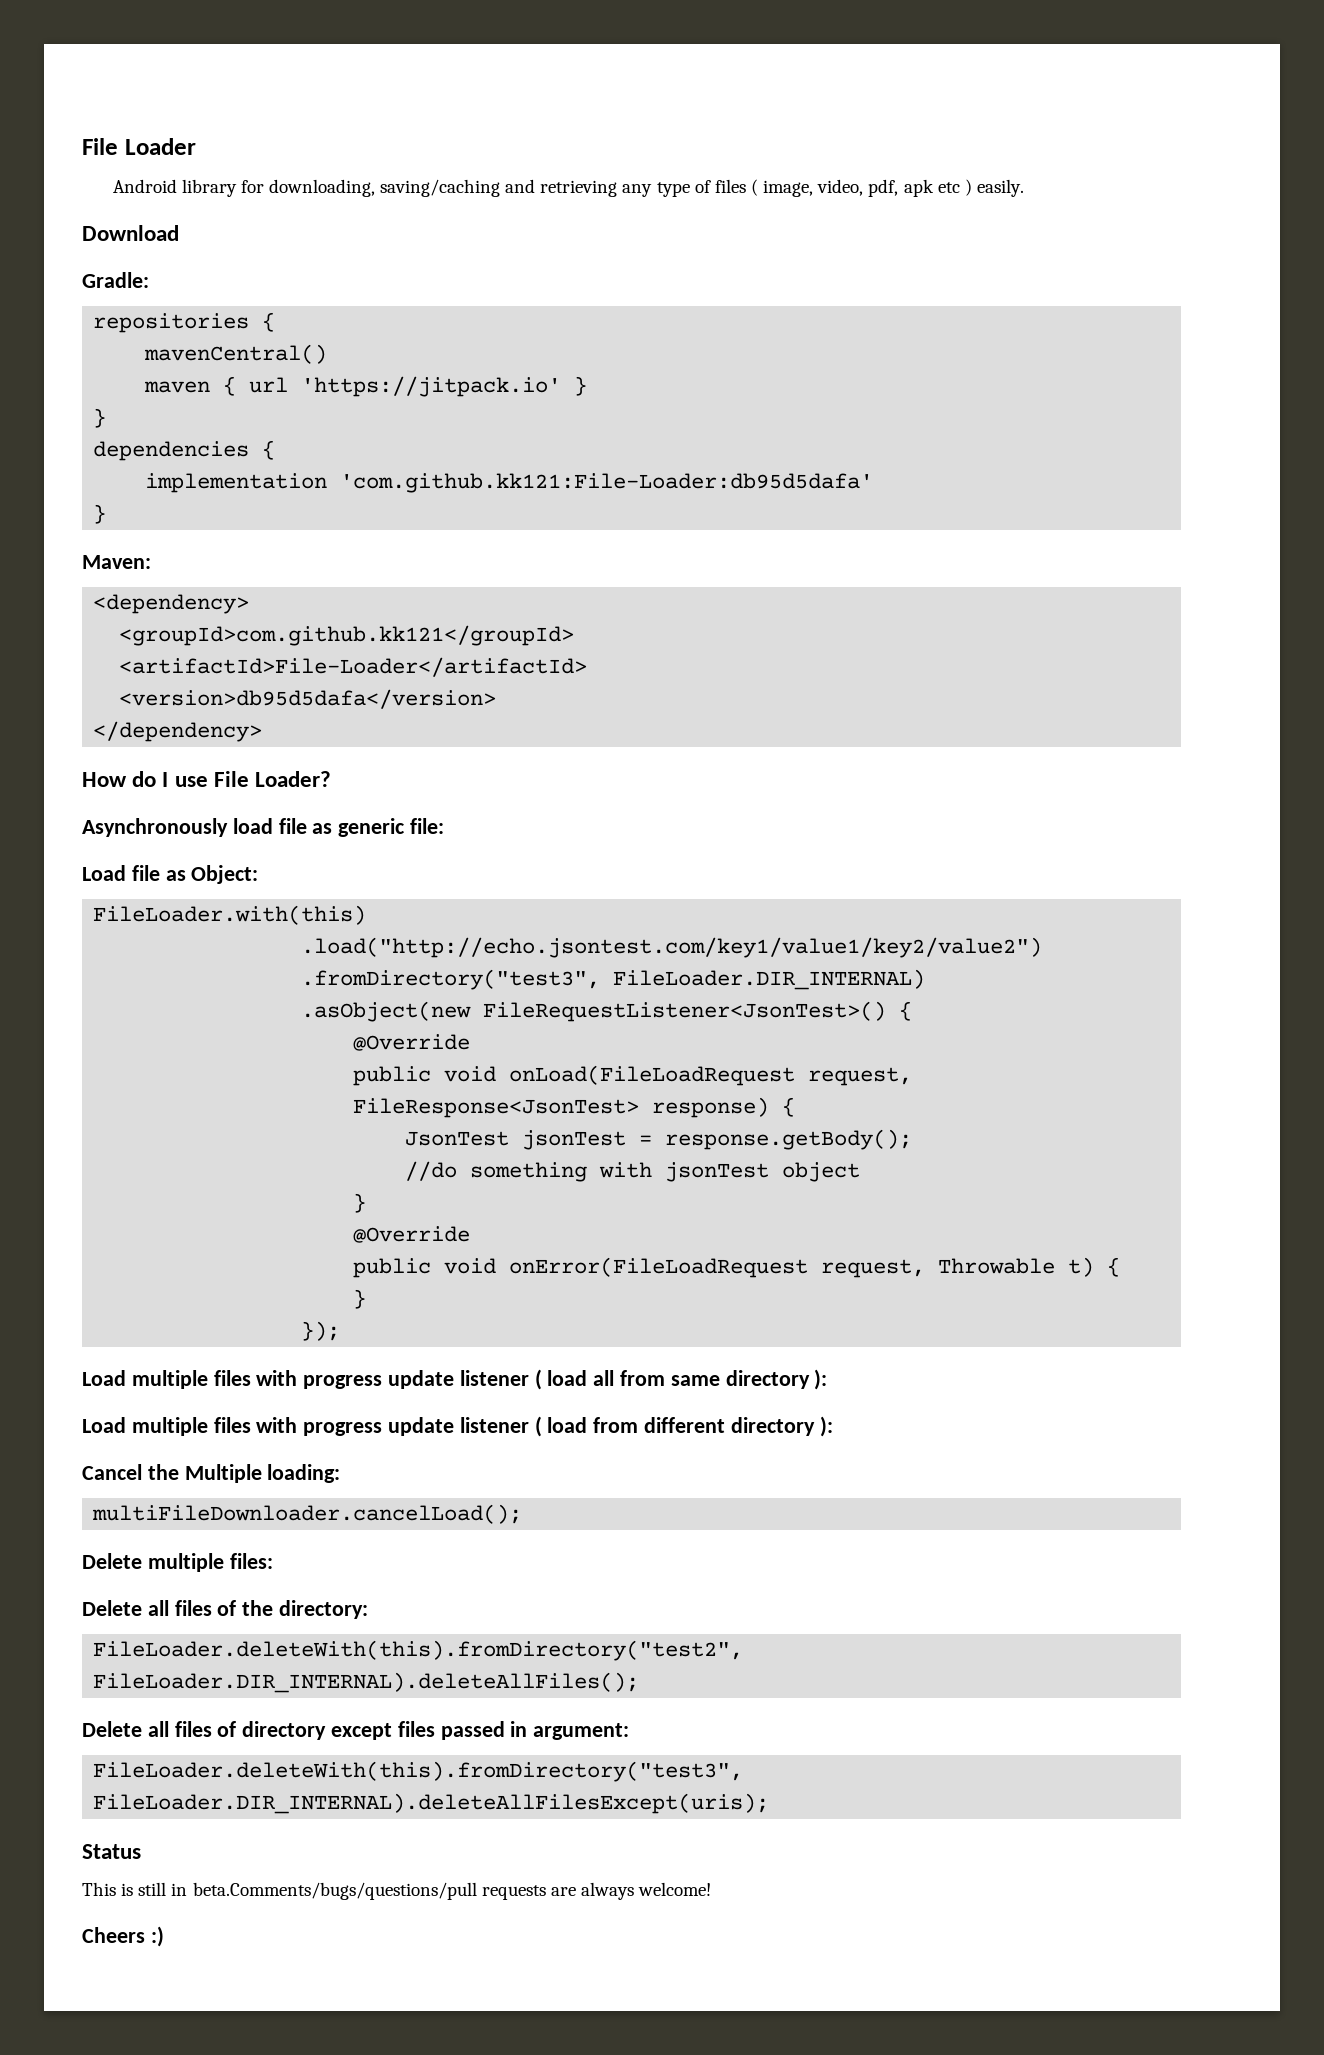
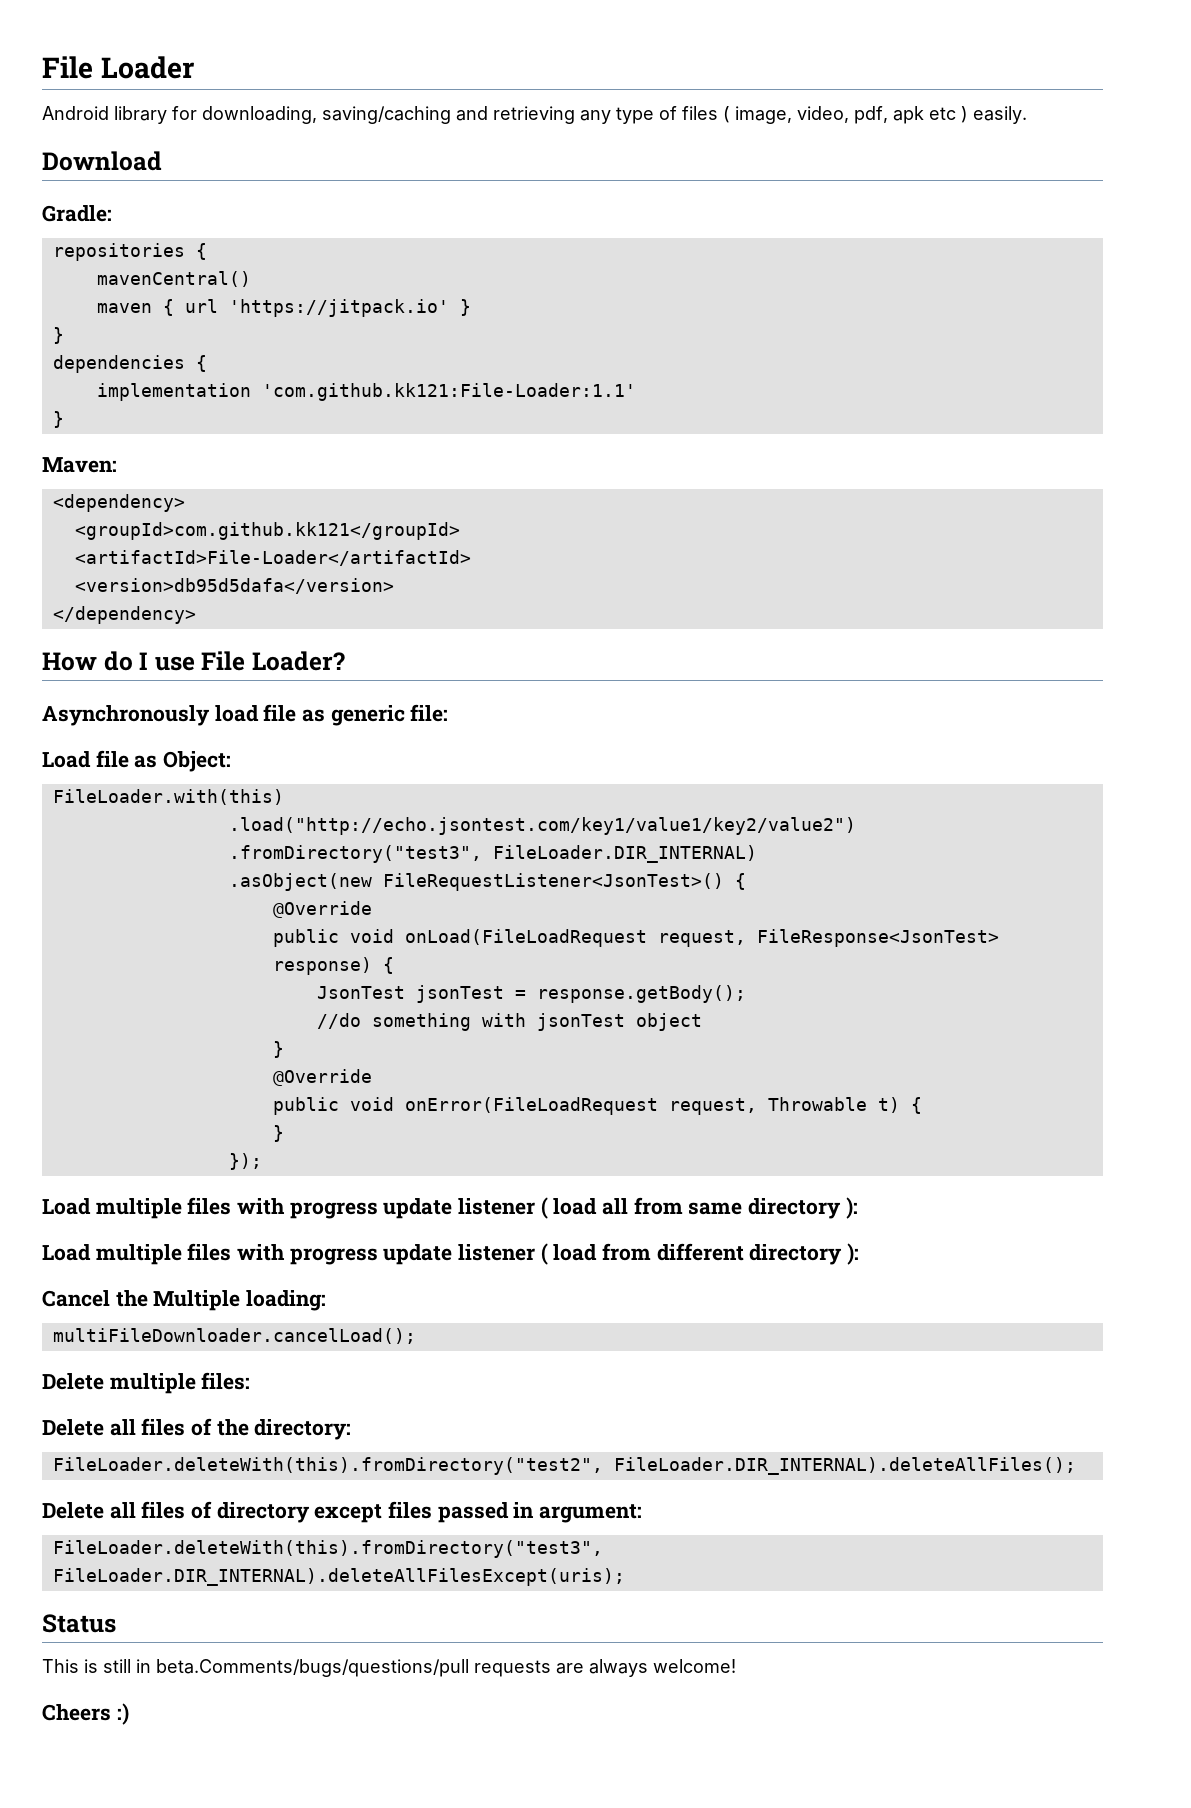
[340,473,874,493] 'com.github.kk121:File-Loader:db95d5dafa' -> [261,383,636,401] 'com.github.kk121:File-Loader:1.1'

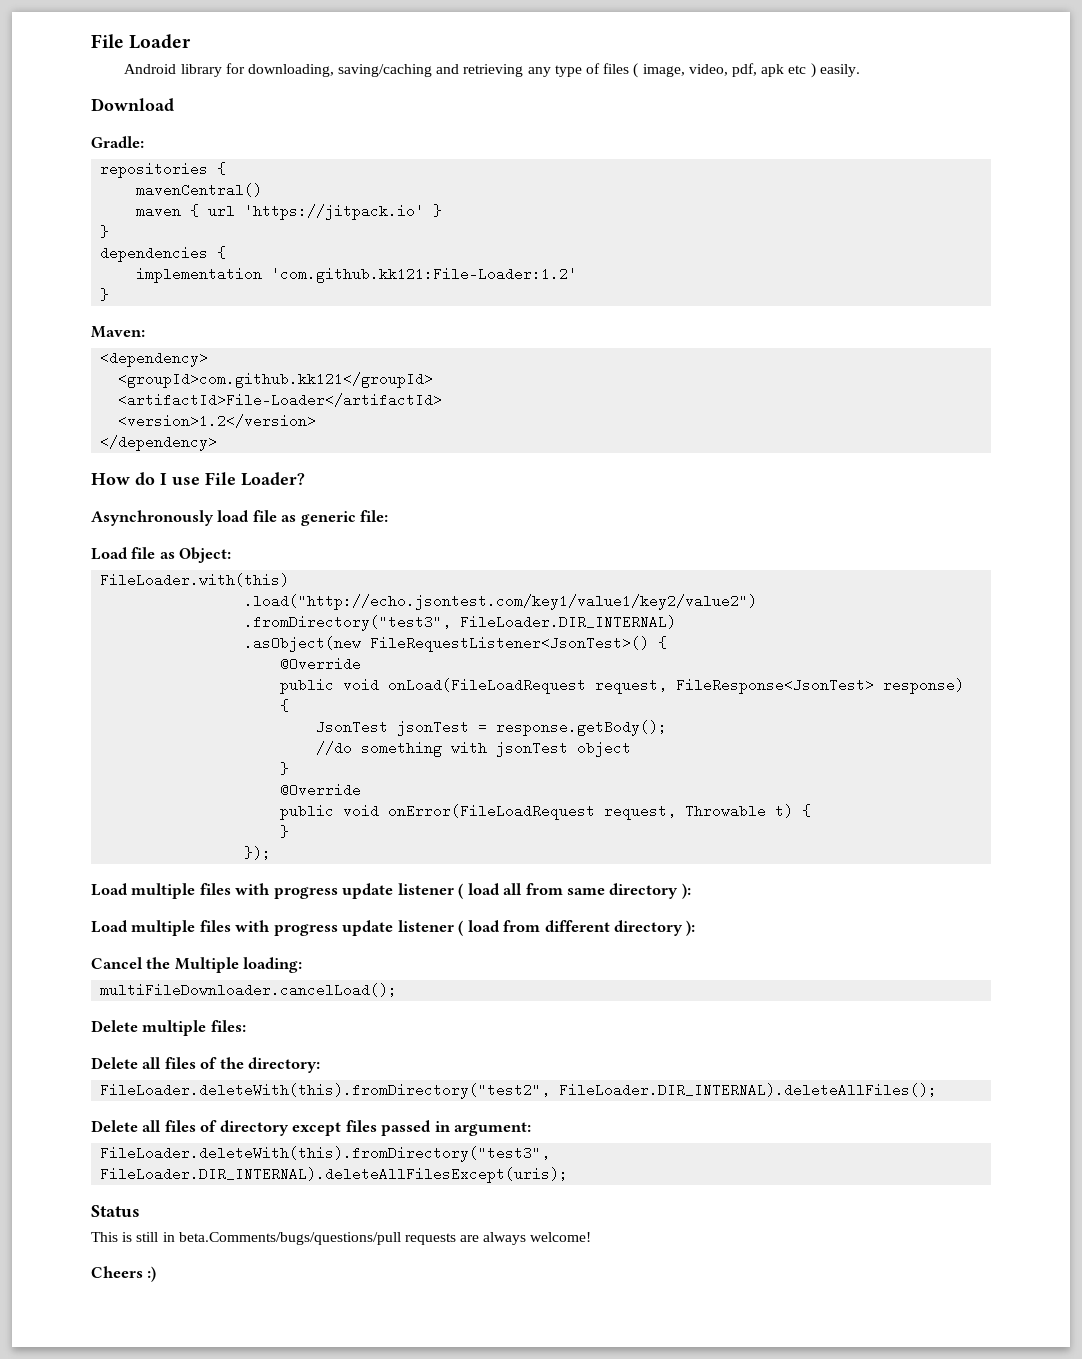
[261,383,636,401] 'com.github.kk121:File-Loader:1.1' -> [271,267,578,283] 'com.github.kk121:File-Loader:1.2'
[74,578,394,594] <version>db95d5dafa</version> -> [118,414,317,428] <version>1.2</version>

